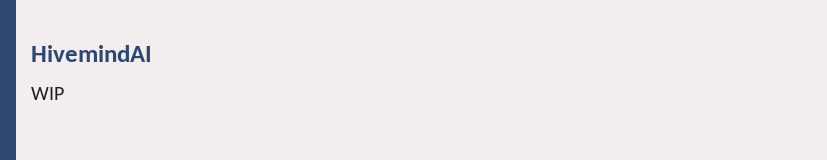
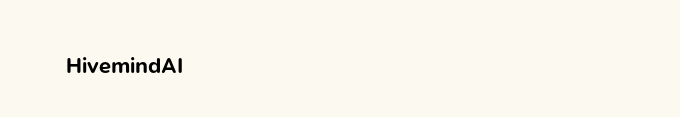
[31,87,64,100] // WIP -> (183, 65) none

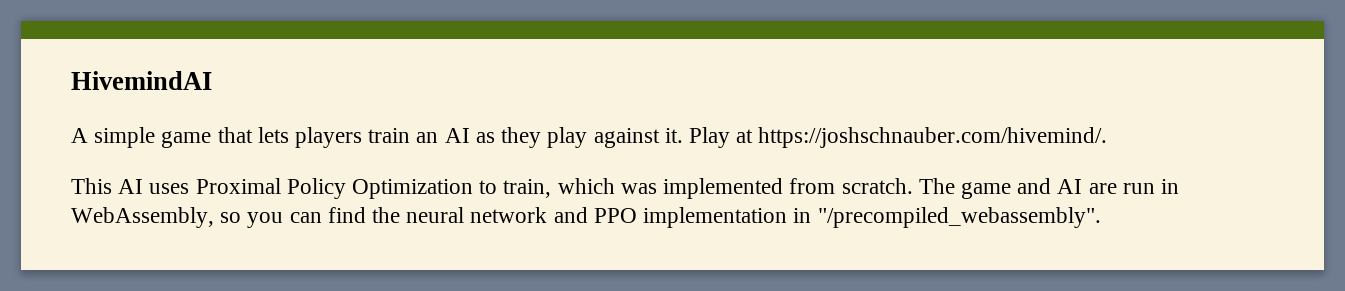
(183, 65) none -> [71,127,1108,148] [71,178,1179,199] [71,207,1101,228] // A simple game that lets players train an AI as they play against it. Play at https://joshschnauber.com/hivemind/. // This AI uses Proximal Policy Optimization to train, which was implemented from scratch. The game and AI are run in WebAssembly, so you can find the neural network and PPO implementation in "/precompiled_webassembly".

